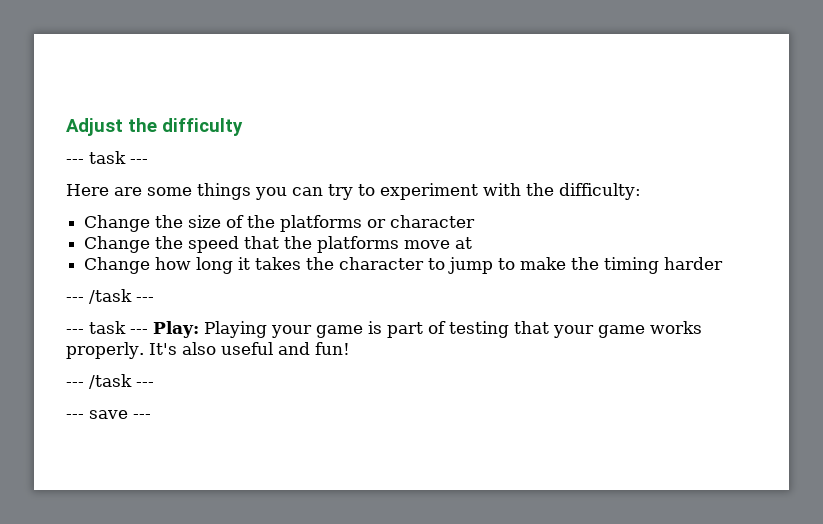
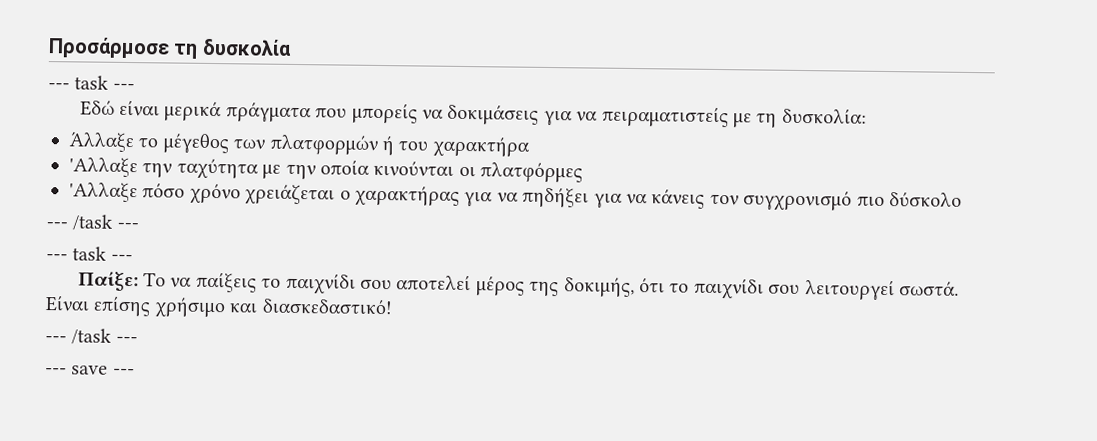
[66,118,243,136] [66,151,148,164] [66,183,641,200] [84,215,476,232] [84,236,473,253] [84,257,724,274] Adjust the difficulty // --- task --- // Here are some things you can try to experiment with the difficulty: // Change the size of the platforms or character // Change the speed that the platforms move at // Change how long it takes the character to jump to make the timing harder -> [48,37,292,59] [48,75,135,91] [79,99,867,128] [69,131,530,158] [69,157,584,183] [69,182,962,212] Προσάρμοσε τη δυσκολία // --- task --- // Εδώ είναι μερικά πράγματα που μπορείς να δοκιμάσεις για να πειραματιστείς με τη δυσκολία: // Άλλαξε το μέγεθος των πλατφορμών ή του χαρακτήρα // 'Αλλαξε την ταχύτητα με την οποία κινούνται οι πλατφόρμες // 'Αλλαξε πόσο χρόνο χρειάζεται ο χαρακτήρας για να πηδήξει για να κάνεις τον συγχρονισμό πιο δύσκολο
[153,321,702,338] [66,342,350,359] Play: Playing your game is part of testing that your game works properly. It's also useful and fun! -> [77,271,960,301] [45,295,393,319] // Παίξε: Το να παίξεις το παιχνίδι σου αποτελεί μέρος της δοκιμής, ότι το παιχνίδι σου λειτουργεί σωστά. Είναι επίσης χρήσιμο και διασκεδαστικό!

